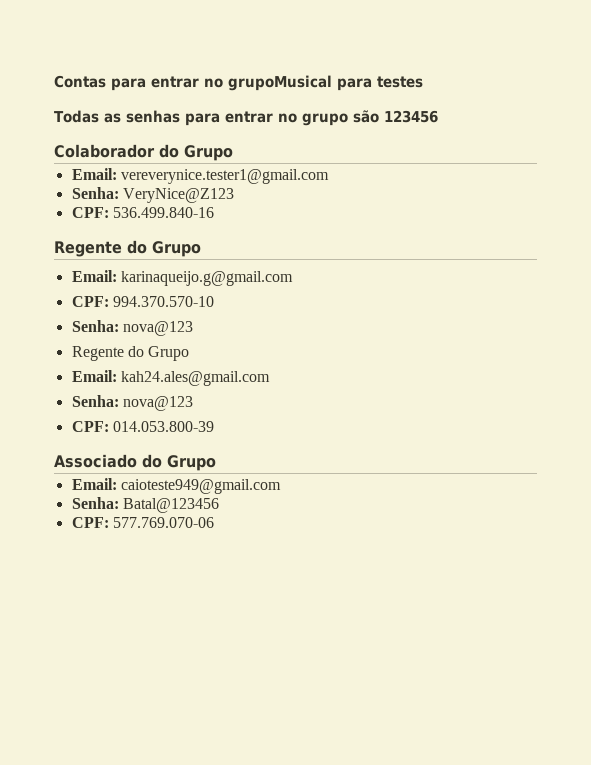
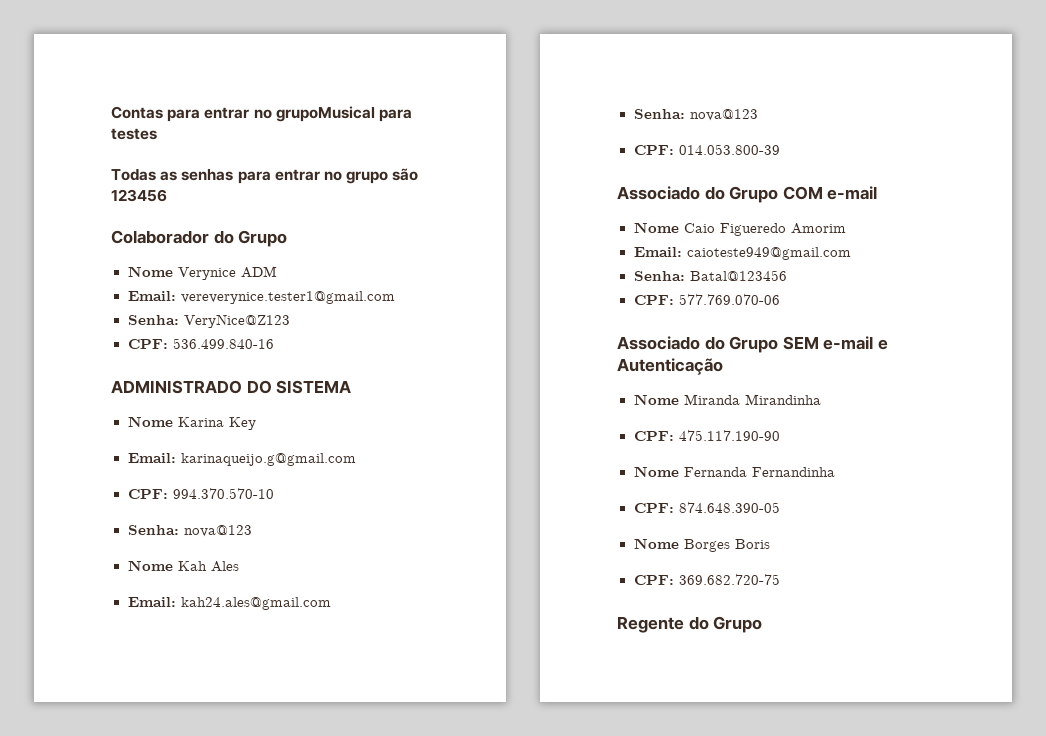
(233, 153) none -> [127,266,277,280] // Nome Verynice ADM
[54,240,201,257] Regente do Grupo -> [111,380,352,394] [127,416,256,430] ADMINISTRADO DO SISTEMA // Nome Karina Key
[71,346,190,361] Regente do Grupo -> [127,560,239,572] Nome Kah Ales
(216, 463) none -> [782,186,878,200] [633,222,846,236] COM e-mail // Nome Caio Figueredo Amorim
(214, 522) none -> [617,336,888,353] [617,358,723,375] [633,394,821,405] [633,430,780,441] [633,466,835,477] [633,502,780,513] [633,538,770,552] [633,574,780,585] [617,616,763,633] // Associado do Grupo SEM e-mail e Autenticação // Nome Miranda Mirandinha // CPF: 475.117.190-90 // Nome Fernanda Fernandinha // CPF: 874.648.390-05 // Nome Borges Boris // CPF: 369.682.720-75 // Regente do Grupo

